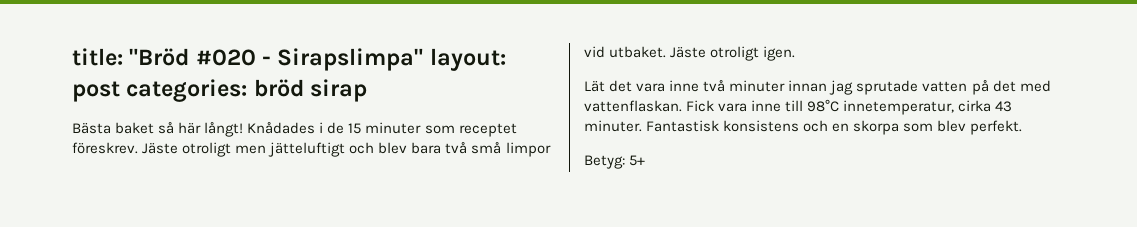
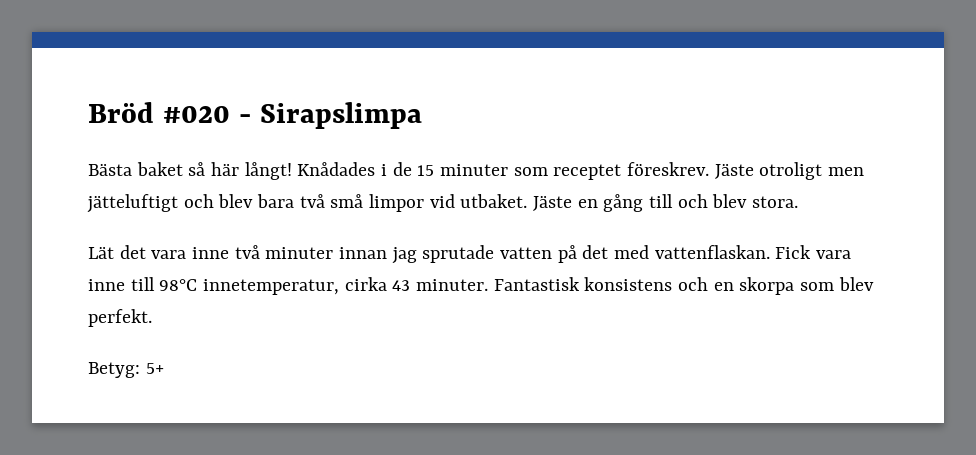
[72,48,506,71] [72,79,368,102] title: "Bröd #020 - Sirapslimpa" layout: post categories: bröd sirap -> [88,102,422,129] Bröd #020 - Sirapslimpa
[710,46,796,61] otroligt igen. -> [577,194,799,212] en gång till och blev stora.

